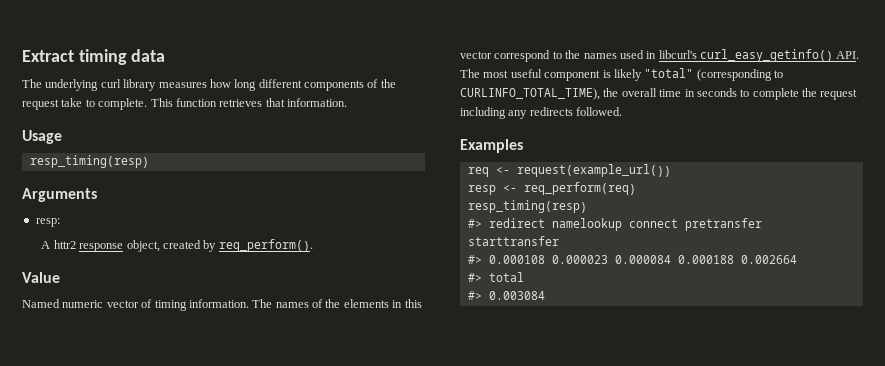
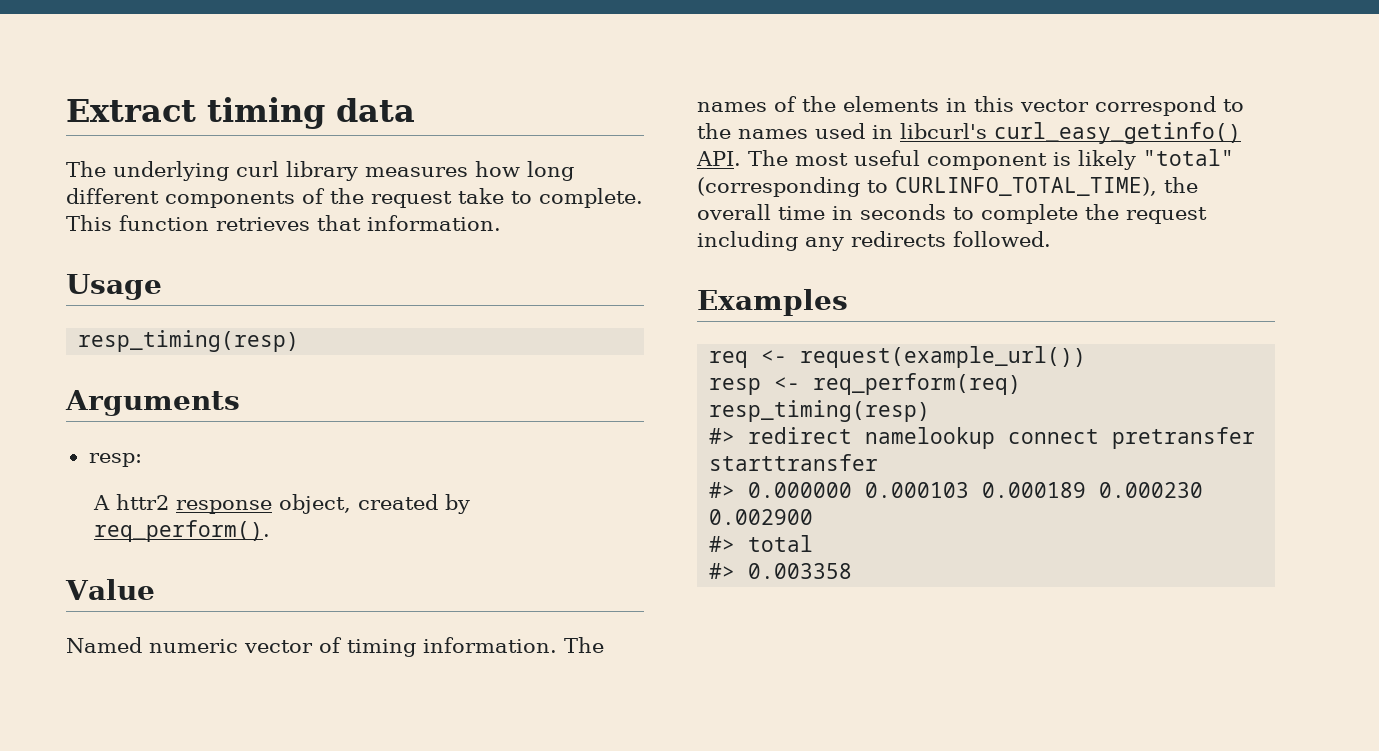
[488,255,797,264] 0.000108 0.000023 0.000084 0.000188 0.002664 -> [748,482,1204,498] [709,509,814,525] 0.000000 0.000103 0.000189 0.000230 0.002900
[488,291,545,300] 0.003084 -> [748,563,853,579] 0.003358

